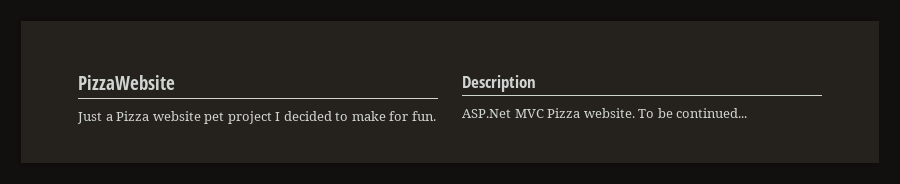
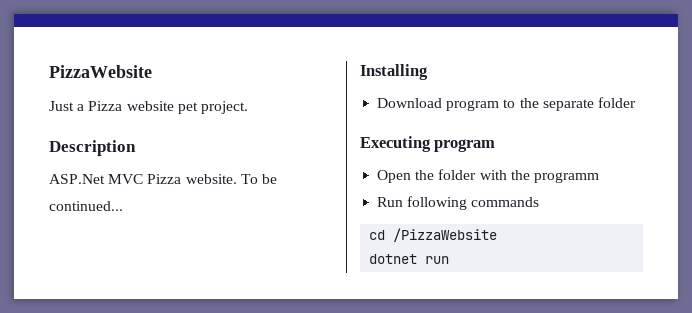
[227,111,436,124] project I decided to make for fun. -> [200,101,248,114] project.
(748, 113) none -> [360,64,428,80] [377,97,636,111] [360,136,496,152] [377,169,599,183] [377,196,540,210] [369,228,498,242] [369,254,450,264] // Installing // Download program to the separate folder // Executing program // Open the folder with the programm // Run following commands // cd /PizzaWebsite // dotnet run

